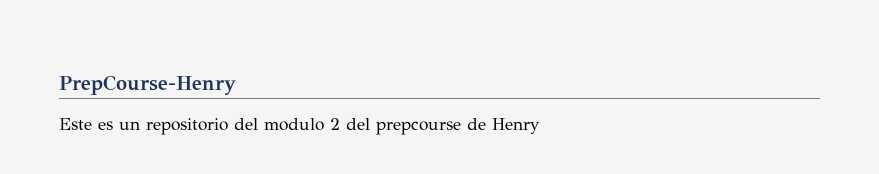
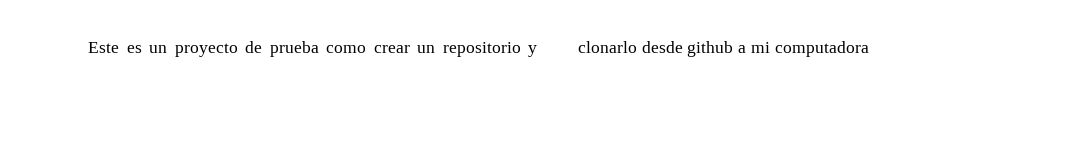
[59,75,236,95] PrepCourse-Henry // -> (88, 47) none
[146,118,540,135] repositorio del modulo 2 del prepcourse de Henry -> [174,41,869,57] proyecto de prueba como crear un repositorio y clonarlo desde github a mi computadora

